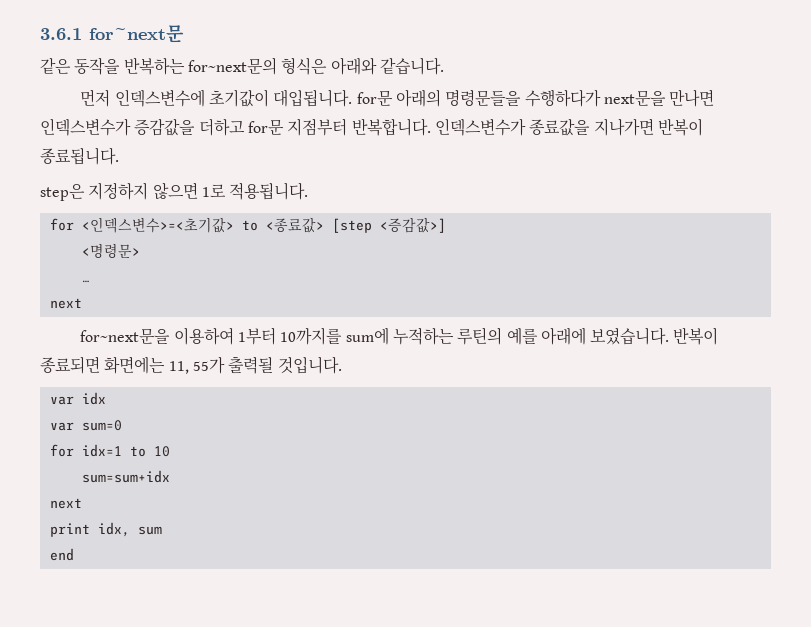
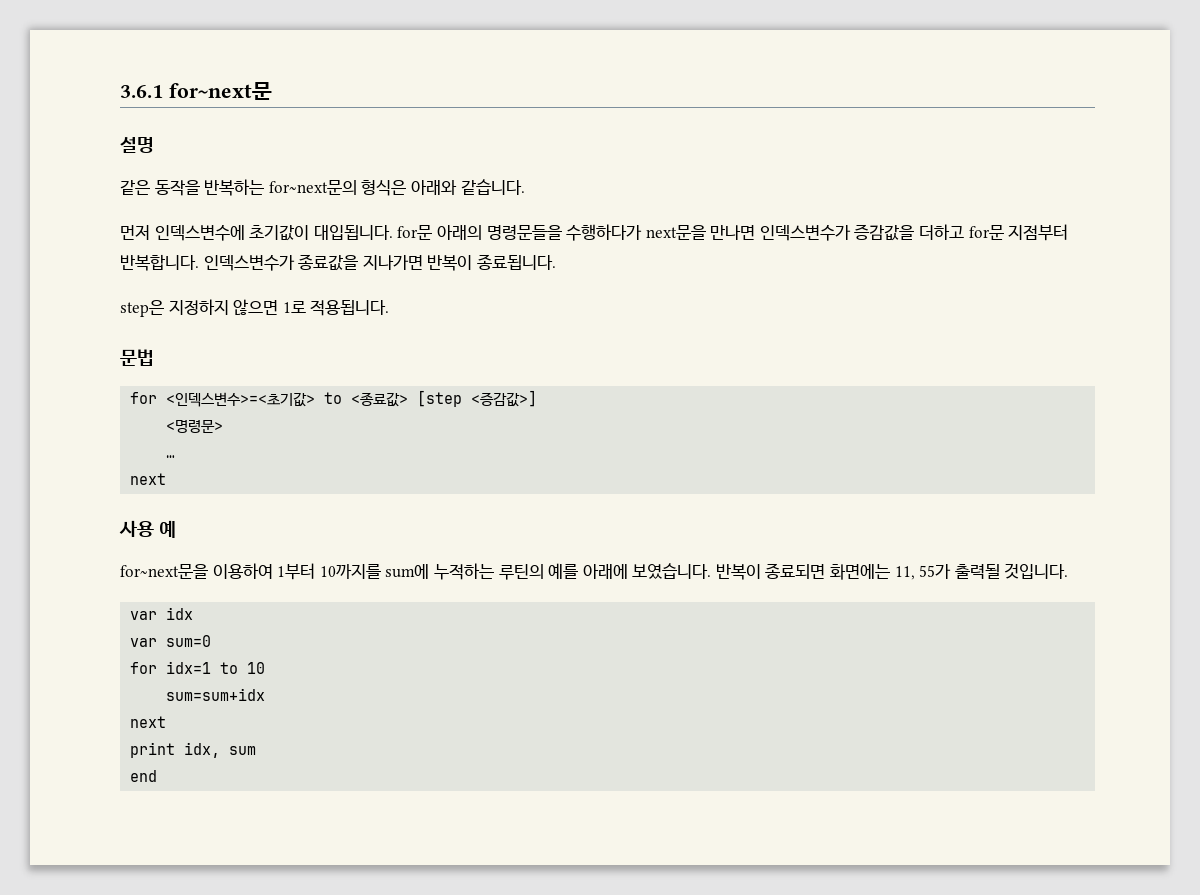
(184, 34) none -> [120,137,154,153] // 설명
(309, 191) none -> [120,349,154,366] // 문법
(82, 303) none -> [119,520,176,538] // 사용 예

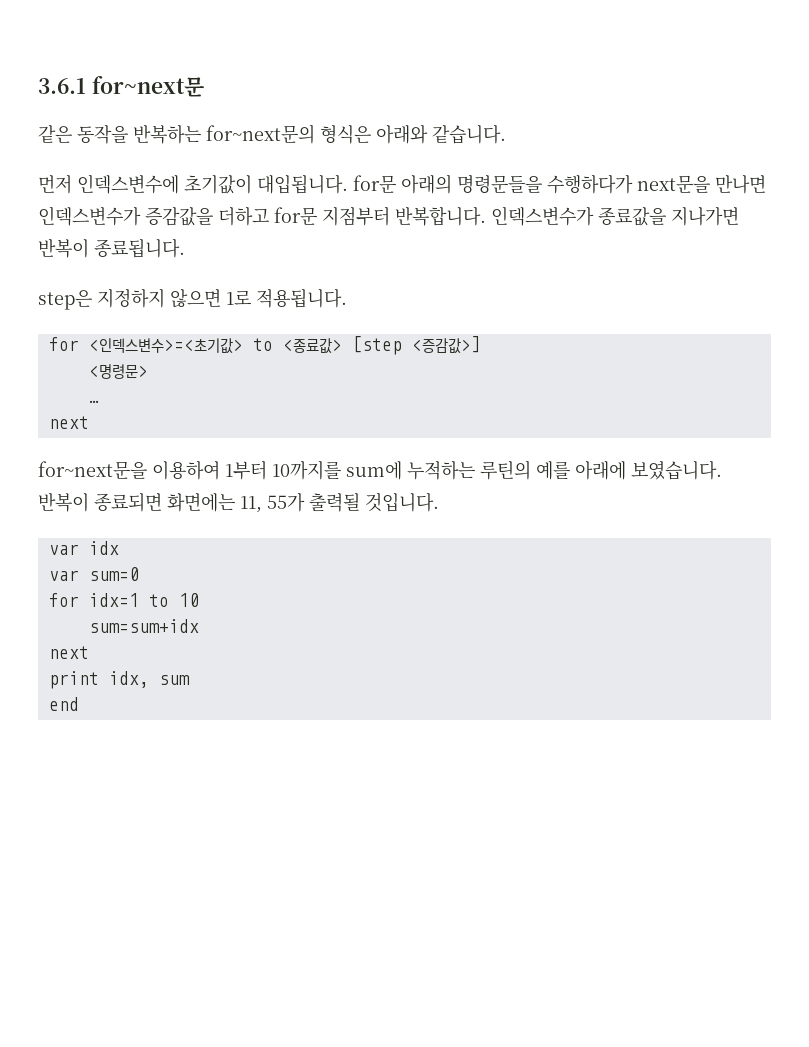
[120,137,154,153] // 설명 -> (204, 86) none
[120,349,154,366] // 문법 -> (347, 298) none
[119,520,176,538] // 사용 예 -> (89, 422) none

